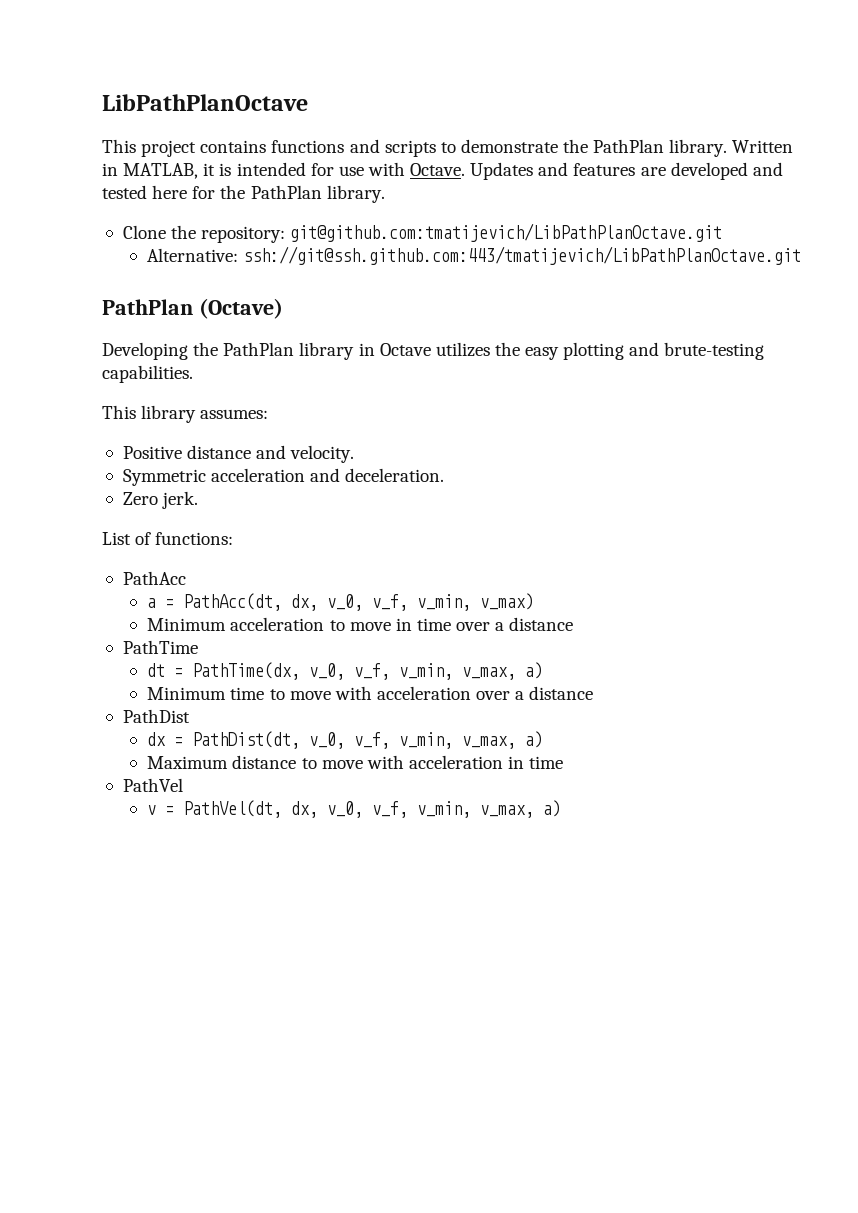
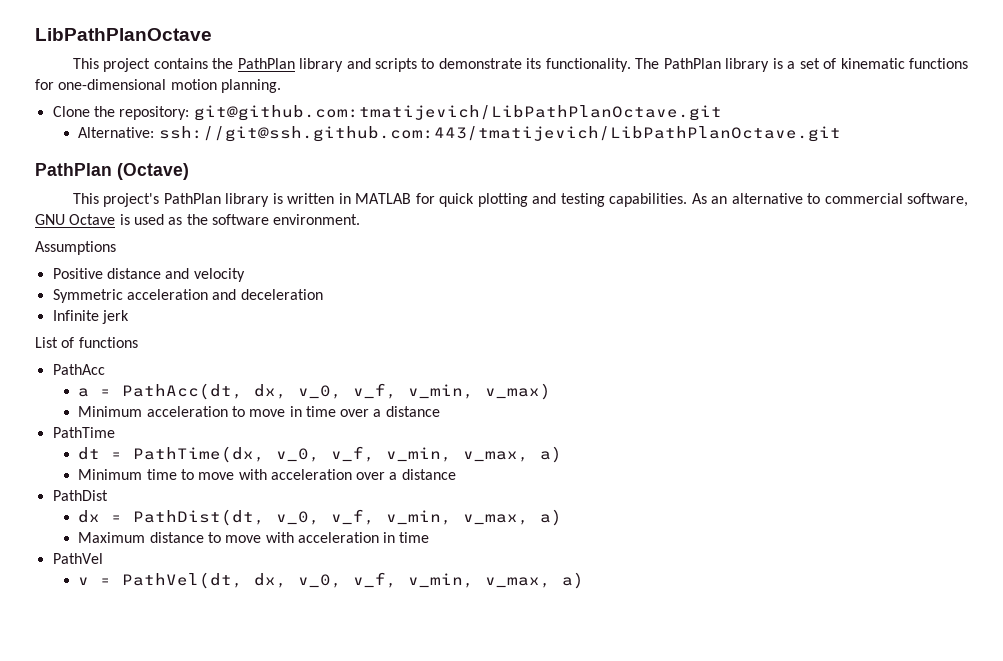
[271,140,345,153] functions -> [212,58,344,72] the PathPlan library
[563,139,794,157] [102,162,783,180] [102,185,385,203] the PathPlan library. Written in MATLAB, it is intended for use with Octave. Updates and features are developed and tested here for the PathPlan library. -> [526,58,968,72] [35,79,281,93] its functionality. The PathPlan library is a set of kinematic functions for one-dimensional motion planning.
[102,342,560,360] Developing the PathPlan library in Octave utilizes the easy -> [72,193,475,207] This project's PathPlan library is written in MATLAB for quick
[664,342,765,360] brute-testing -> [560,193,605,207] testing
[102,405,269,423] // This library assumes: -> [691,193,969,207] [35,214,361,225] [35,241,116,255] As an alternative to commercial software, GNU Octave is used as the software environment. // Assumptions
[290,445,355,463] velocity. -> [193,268,245,282] velocity
[345,468,445,482] [122,491,199,509] deceleration. // Zero jerk. -> [240,289,323,300] [52,310,129,324] deceleration // Infinite jerk
[155,532,234,545] functions: -> [78,337,138,348] functions

